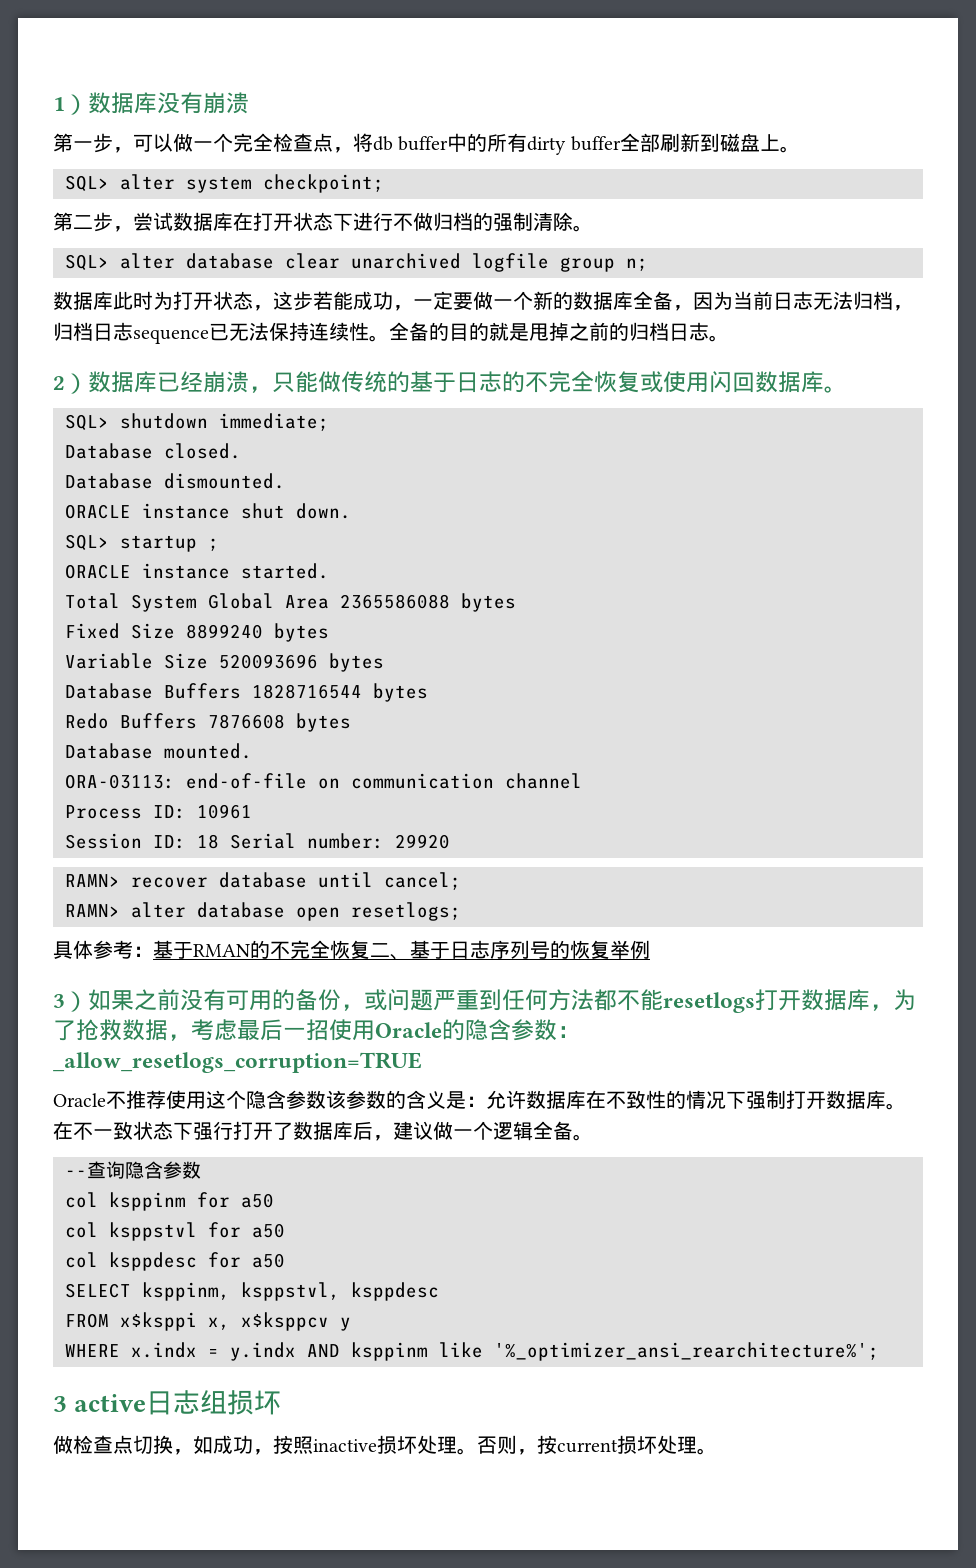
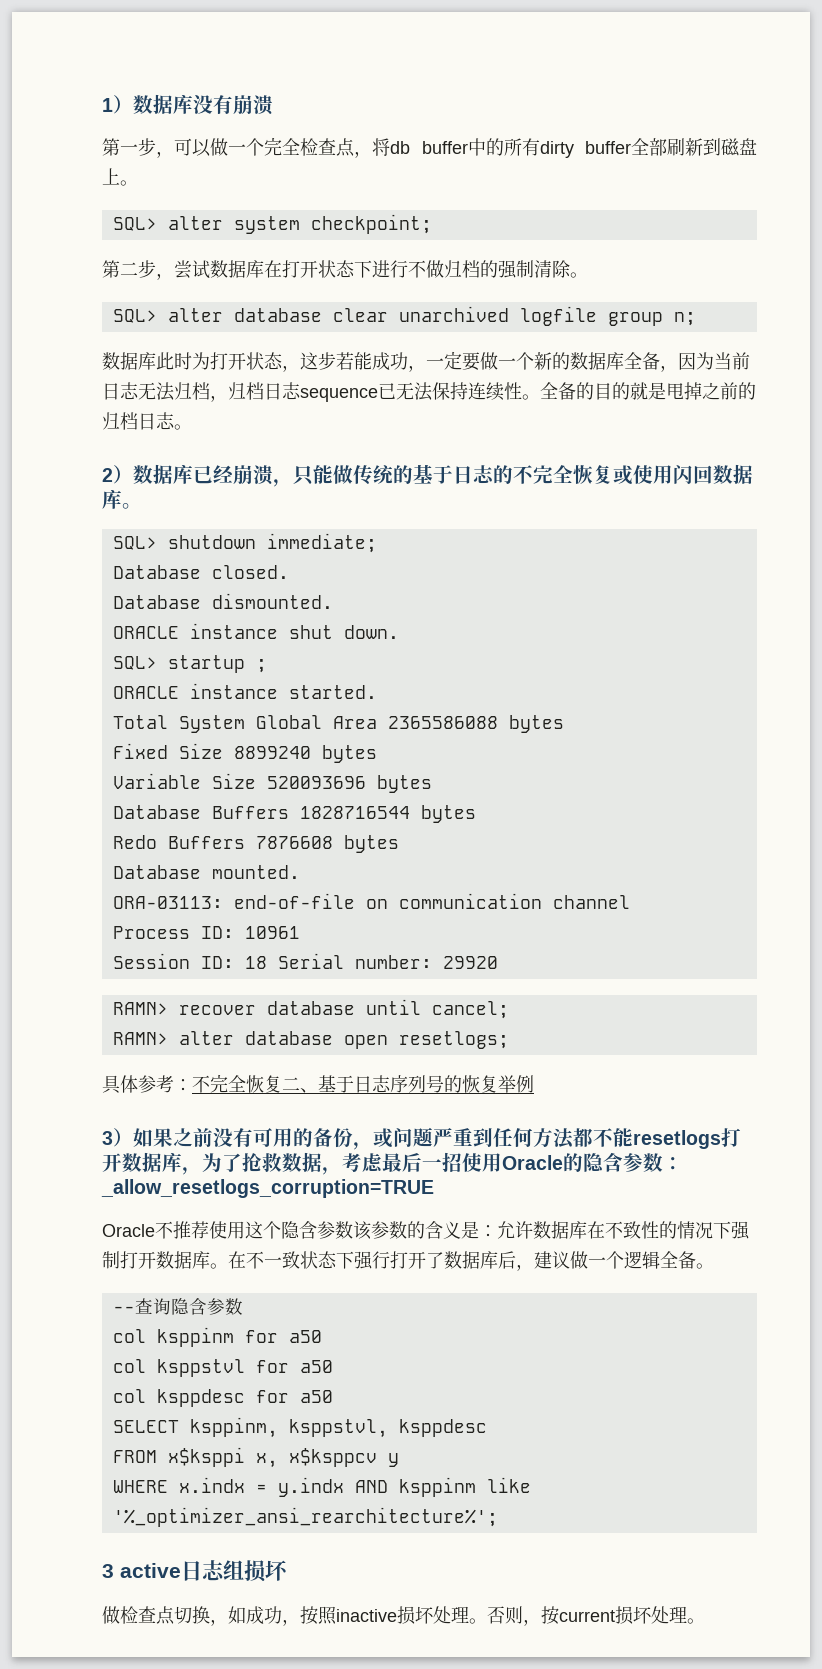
[153,940,270,959] 基于RMAN的 -> (192, 1085) none

